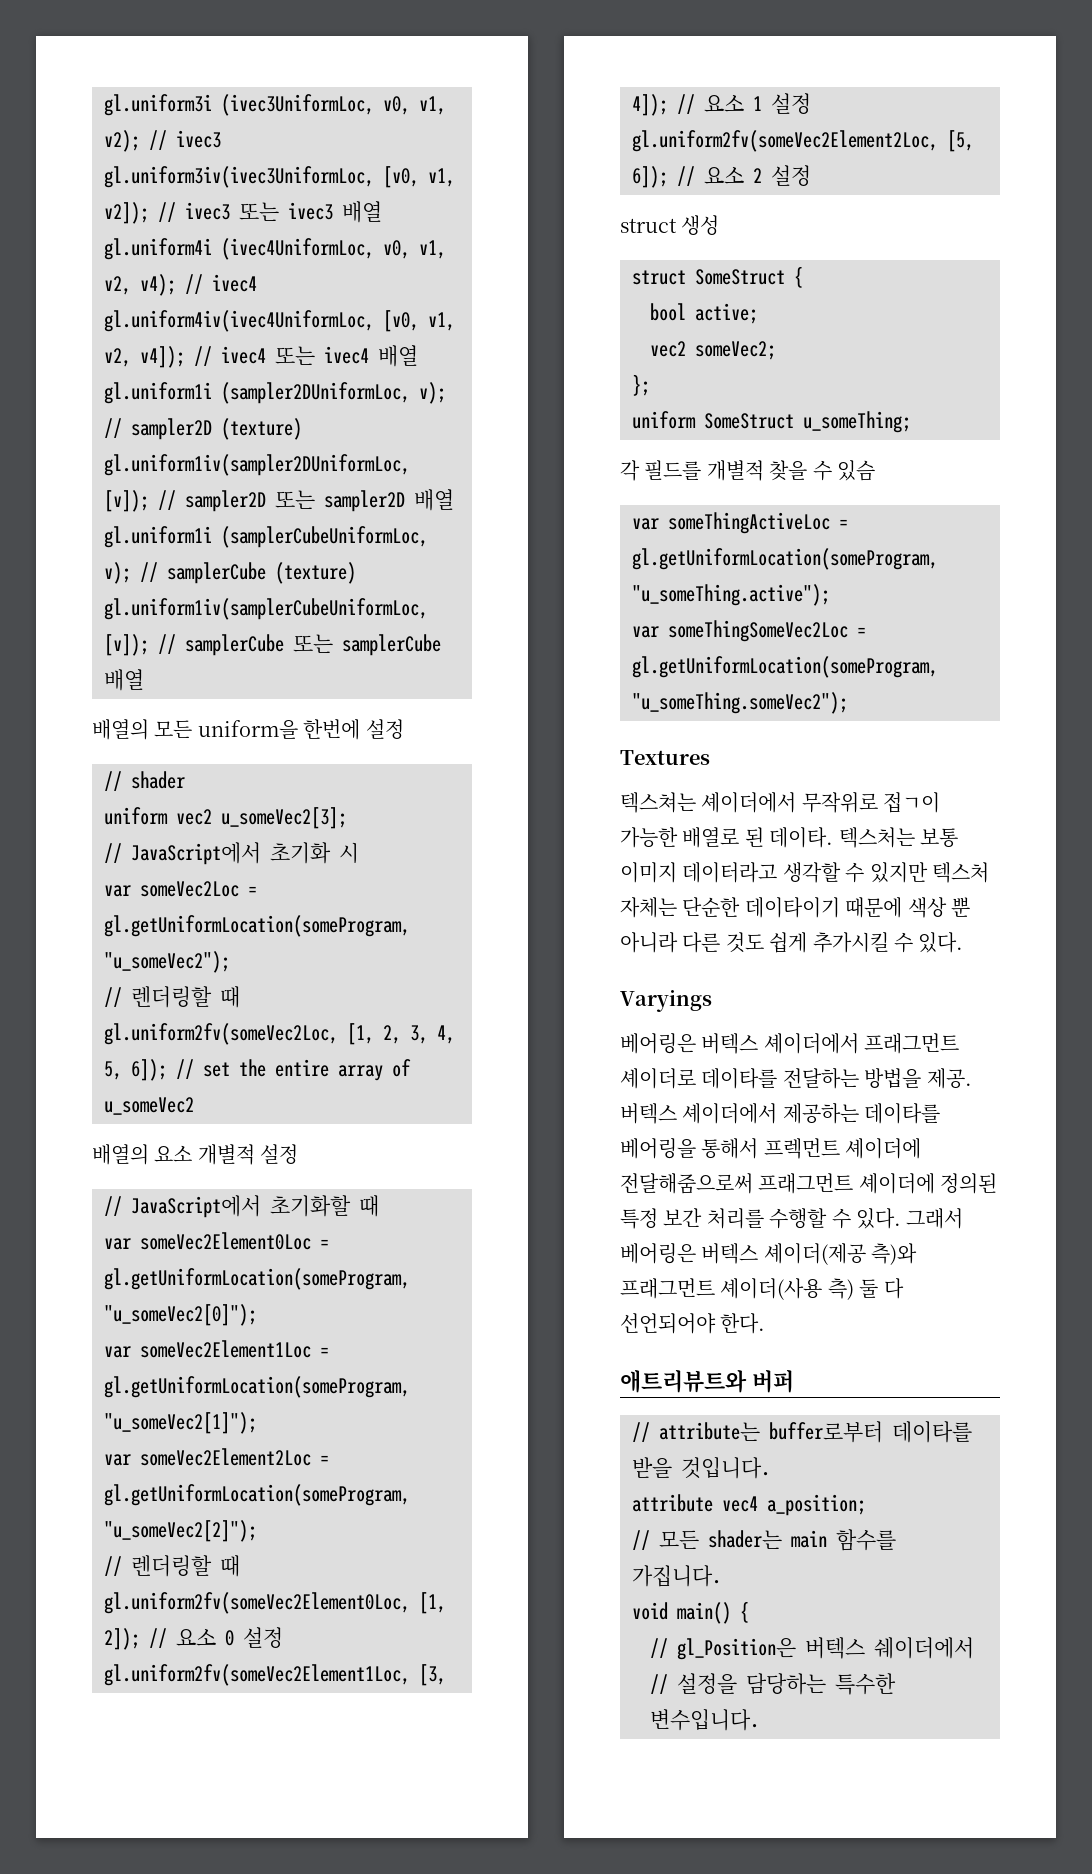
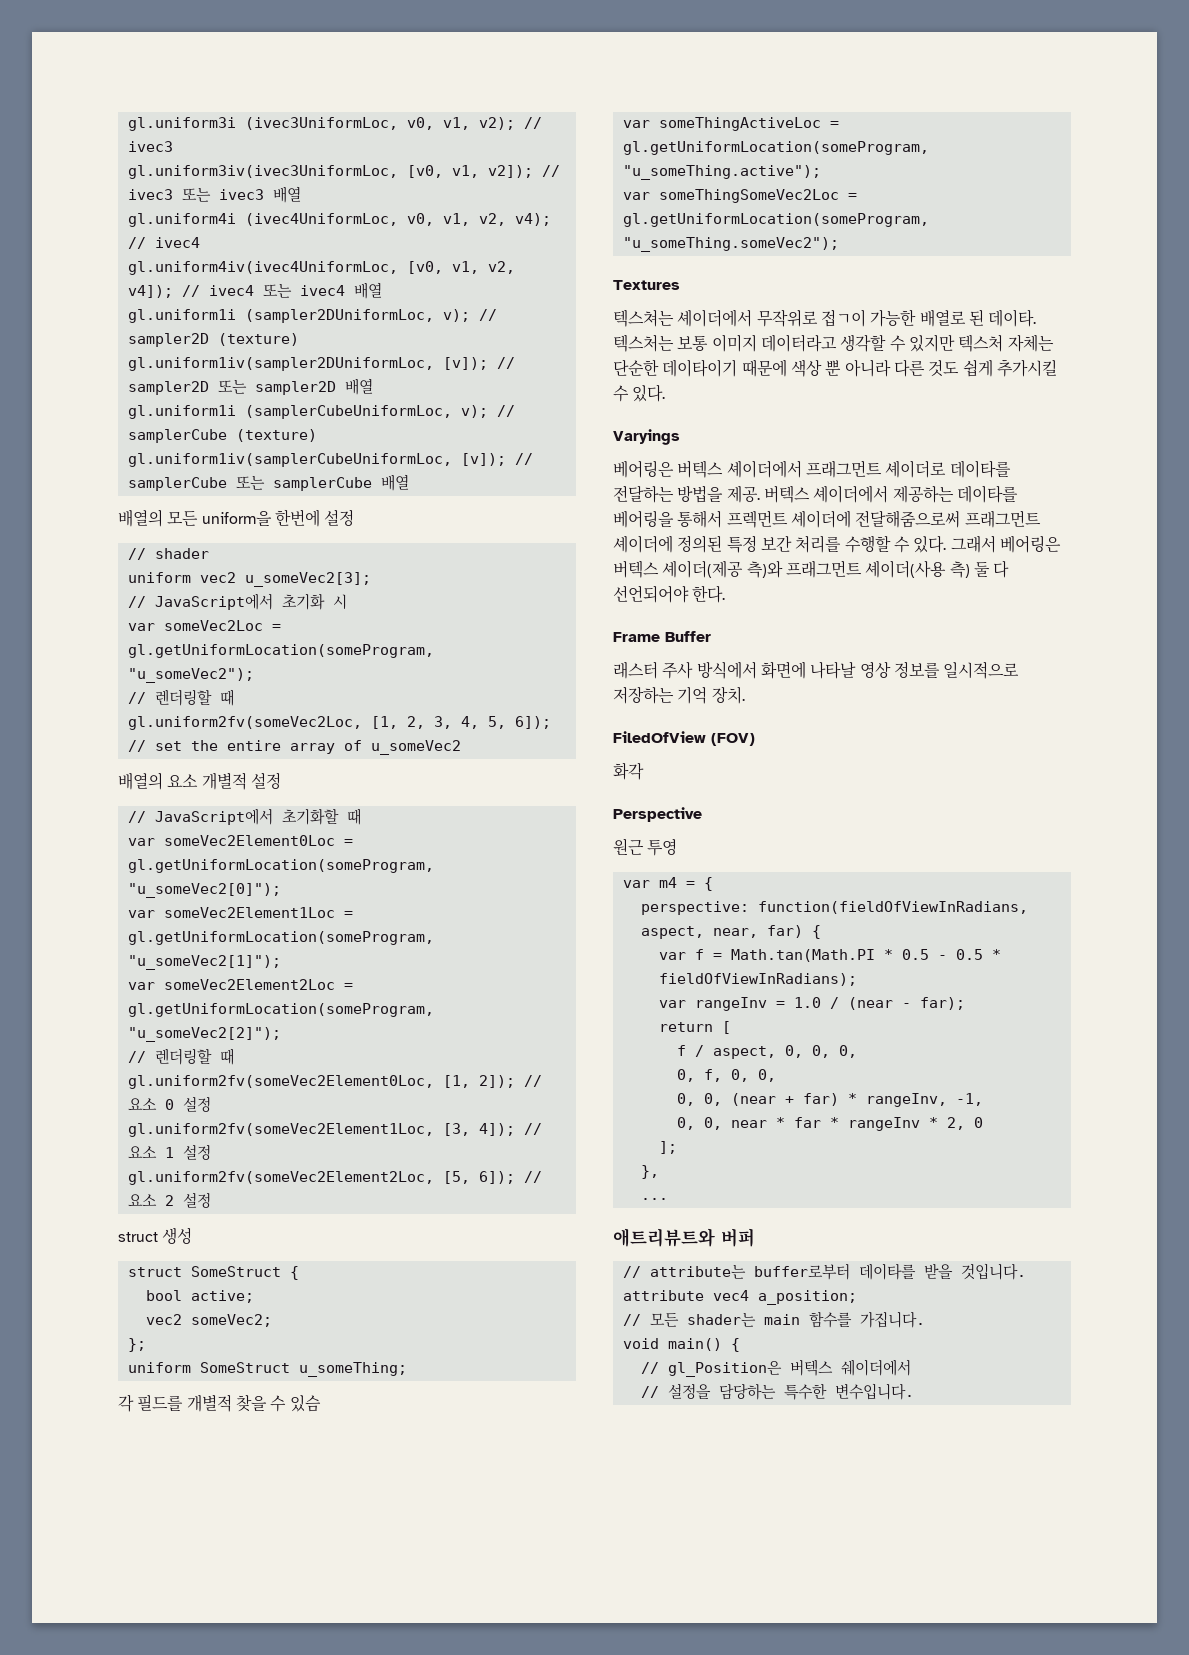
(766, 1323) none -> [613,631,711,642] [613,661,1020,679] [613,686,745,704] [613,731,755,746] [613,762,644,780] [613,807,702,822] [613,838,678,856] [622,877,713,891] [640,901,1028,915] [640,925,821,939] [658,949,1001,962] [658,973,857,986] [658,997,965,1011] [658,1021,731,1034] [676,1045,857,1059] [676,1069,776,1082] [676,1093,983,1107] [676,1117,983,1131] [658,1141,677,1154] [640,1165,659,1179] [640,1198,668,1200] // Frame Buffer // 래스터 주사 방식에서 화면에 나타날 영상 정보를 일시적으로 저장하는 기억 장치. // FiledOfView (FOV) // 화각 // Perspective // 원근 투영 // var m4 = { // perspective: function(fieldOfViewInRadians, aspect, near, far) { // var f = Math.tan(Math.PI * 0.5 - 0.5 * fieldOfViewInRadians); // var rangeInv = 1.0 / (near - far); // return [ // f / aspect, 0, 0, 0, // 0, f, 0, 0, // 0, 0, (near + far) * rangeInv, -1, // 0, 0, near * far * rangeInv * 2, 0 // ]; // }, // ...

